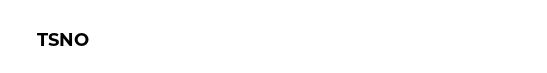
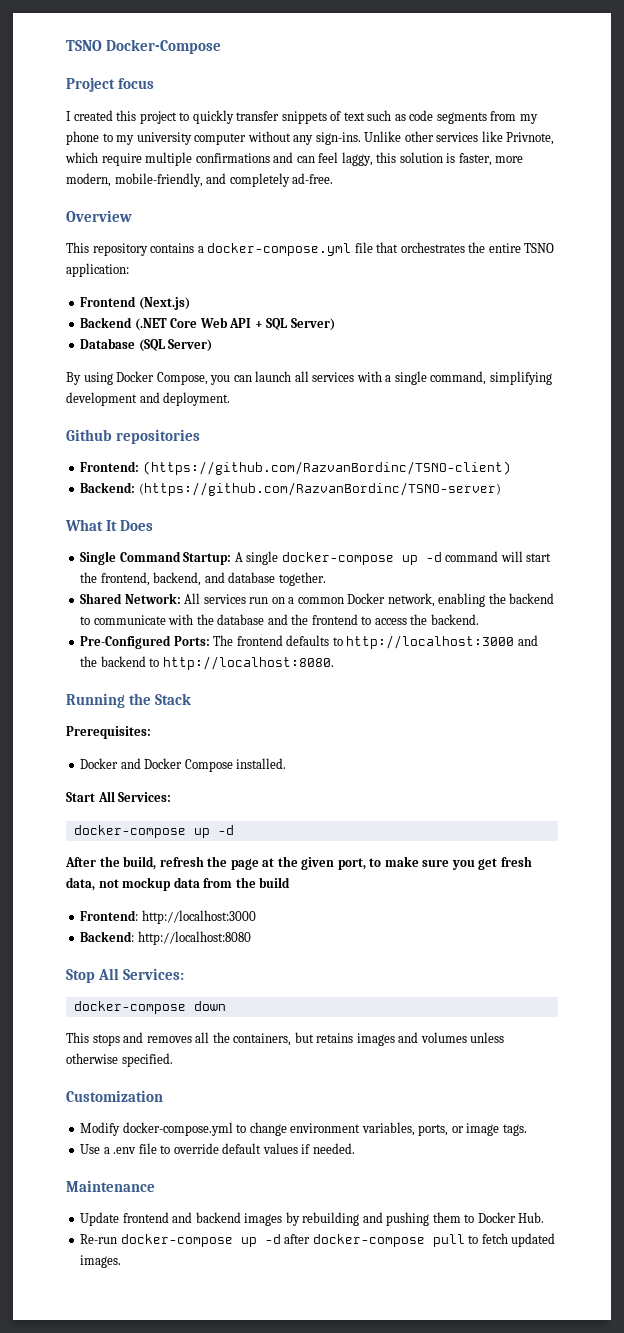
[37,33,89,46] TSNO -> [66,39,222,54] [66,77,155,92] [66,110,538,124] [66,131,555,145] [65,152,524,166] [66,173,334,187] [66,210,132,222] [66,242,555,256] [66,263,129,277] [80,296,190,310] [80,317,335,331] [80,338,213,352] [66,371,552,385] [66,392,231,406] [66,429,200,444] [80,461,511,475] [80,482,501,496] [65,519,153,531] [80,551,552,565] [80,572,326,586] [80,593,555,607] [80,614,479,625] [80,635,538,649] [80,656,334,670] [66,693,191,708] [66,726,151,739] [80,758,287,772] [66,791,172,802] [73,825,234,838] [65,856,532,870] [66,877,291,891] [80,910,256,924] [80,931,251,945] [66,968,184,983] [73,1001,226,1014] [66,1032,505,1046] [66,1053,173,1067] [66,1090,163,1102] [80,1122,527,1136] [80,1143,355,1154] [66,1180,155,1192] [80,1212,545,1226] [80,1233,556,1247] [80,1255,122,1268] TSNO Docker-Compose // Project focus // I created this project to quickly transfer snippets of text such as code segments from my phone to my university computer without any sign-ins. Unlike other services like Privnote, which require multiple confirmations and can feel laggy, this solution is faster, more modern, mobile-friendly, and completely ad-free. // Overview // This repository contains a docker-compose.yml file that orchestrates the entire TSNO application: // Frontend (Next.js) // Backend (.NET Core Web API + SQL Server) // Database (SQL Server) // By using Docker Compose, you can launch all services with a single command, simplifying development and deployment. // Github repositories // Frontend: (https://github.com/RazvanBordinc/TSNO-client) // Backend: (https://github.com/RazvanBordinc/TSNO-server) // What It Does // Single Command Startup: A single docker-compose up -d command will start the frontend, backend, and database together. // Shared Network: All services run on a common Docker network, enabling the backend to communicate with the database and the frontend to access the backend. // Pre-Configured Ports: The frontend defaults to http://localhost:3000 and the backend to http://localhost:8080. // Running the Stack // Prerequisites: // Docker and Docker Compose installed. // Start All Services: // docker-compose up -d // After the build, refresh the page at the given port, to make sure you get fresh data, not mockup data from the build // Frontend: http://localhost:3000 // Backend: http://localhost:8080 // Stop All Services: // docker-compose down // This stops and removes all the containers, but retains images and volumes unless otherwise specified. // Customization // Modify docker-compose.yml to change environment variables, ports, or image tags. // Use a .env file to override default values if needed. // Maintenance // Update frontend and backend images by rebuilding and pushing them to Docker Hub. // Re-run docker-compose up -d after docker-compose pull to fetch updated images.

